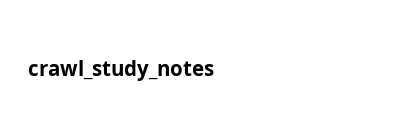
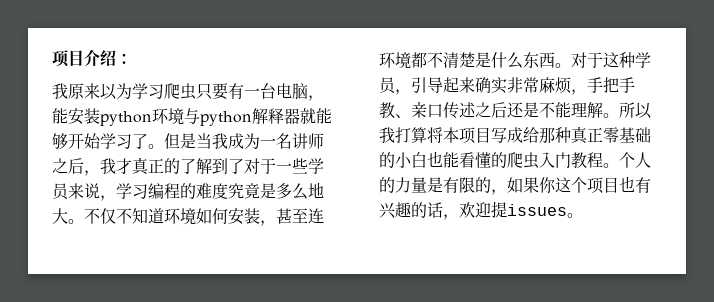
[28,60,214,81] crawl_study_notes -> [52,50,132,67] [52,83,324,101] [52,108,332,126] [52,133,324,150] [52,157,324,176] [52,182,324,201] [52,208,324,226] [379,52,651,69] [379,77,635,95] [379,102,652,119] [379,126,651,144] [379,151,651,169] [379,176,651,195] [379,201,583,220] 项目介绍： // 我原来以为学习爬虫只要有一台电脑，能安装python环境与python解释器就能够开始学习了。但是当我成为一名讲师之后，我才真正的了解到了对于一些学员来说，学习编程的难度究竟是多么地大。不仅不知道环境如何安装，甚至连环境都不清楚是什么东西。对于这种学员，引导起来确实非常麻烦，手把手教、亲口传述之后还是不能理解。所以我打算将本项目写成给那种真正零基础的小白也能看懂的爬虫入门教程。个人的力量是有限的，如果你这个项目也有兴趣的话，欢迎提issues。

